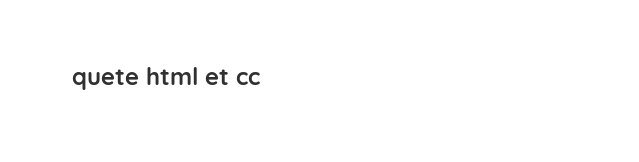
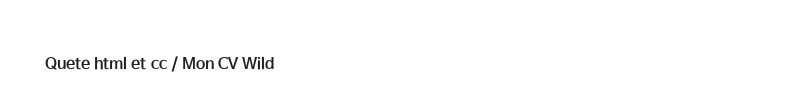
[72,69,139,90] quete -> [45,57,90,70] Quete
(260, 78) none -> [170,56,275,72] / Mon CV Wild

